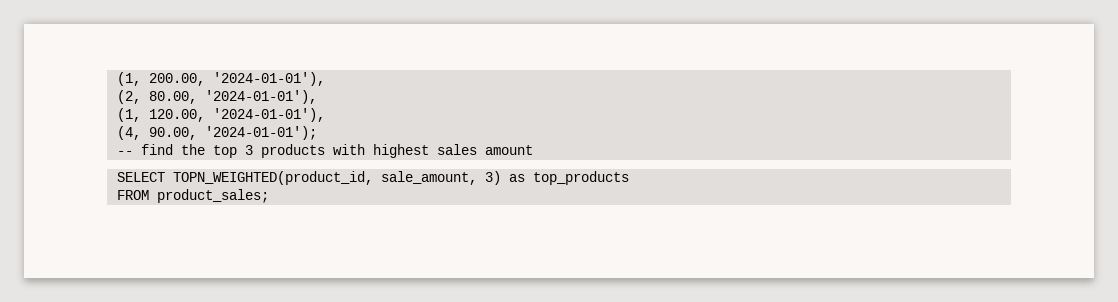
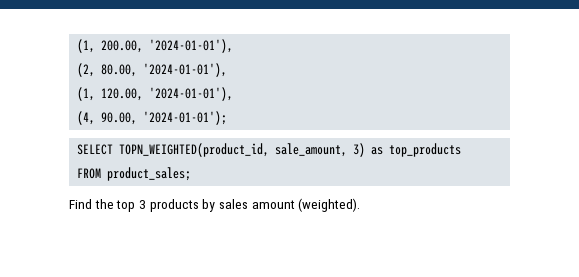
[116,144,533,158] // -- find the top 3 products with highest sales amount -> (228, 118) none
(269, 196) none -> [69,198,361,212] // Find the top 3 products by sales amount (weighted).

